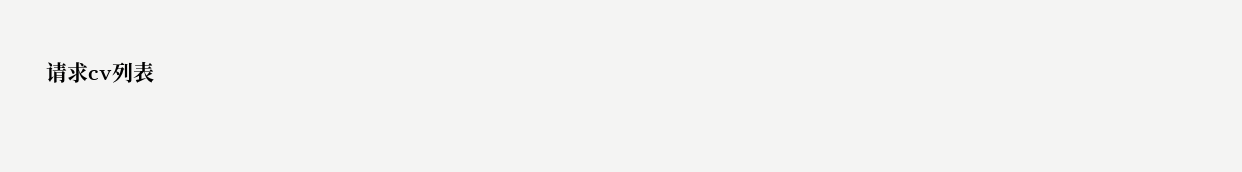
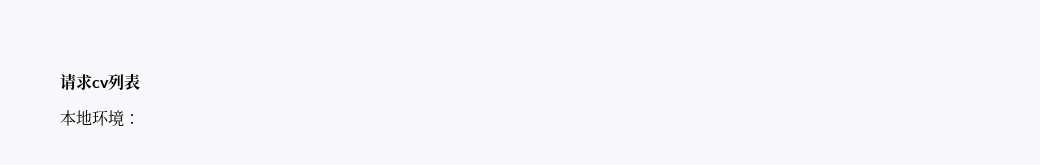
(154, 72) none -> [60,109,140,127] // 本地环境：

